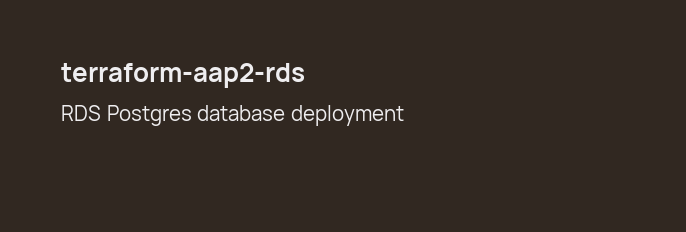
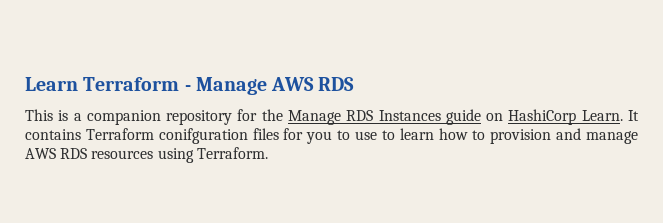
[61,63,305,88] [61,105,404,126] terraform-aap2-rds // RDS Postgres database deployment -> [25,77,355,95] [25,109,639,125] [25,128,638,144] [25,147,268,163] Learn Terraform - Manage AWS RDS // This is a companion repository for the Manage RDS Instances guide on HashiCorp Learn. It contains Terraform conifguration files for you to use to learn how to provision and manage AWS RDS resources using Terraform.

